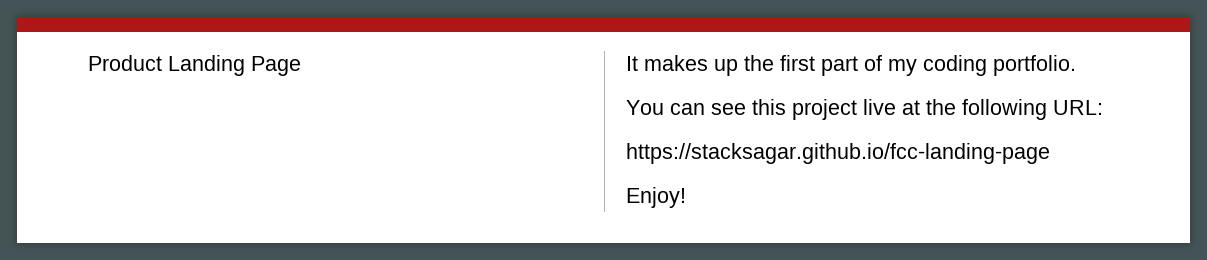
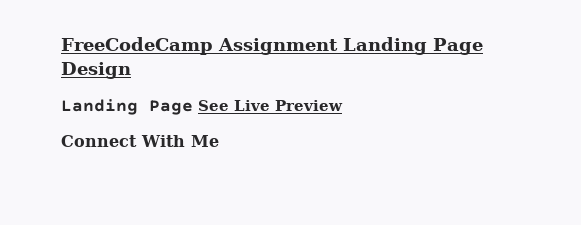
[88,55,301,76] [626,55,1076,76] [626,99,1103,120] [626,143,1050,164] [626,187,686,208] Product Landing Page // It makes up the first part of my coding portfolio. // You can see this project live at the following URL: // https://stacksagar.github.io/fcc-landing-page // Enjoy! -> [61,37,483,55] [61,62,131,79] [61,99,343,115] [61,135,219,147] FreeCodeCamp Assignment Landing Page Design // Landing Page See Live Preview // Connect With Me

